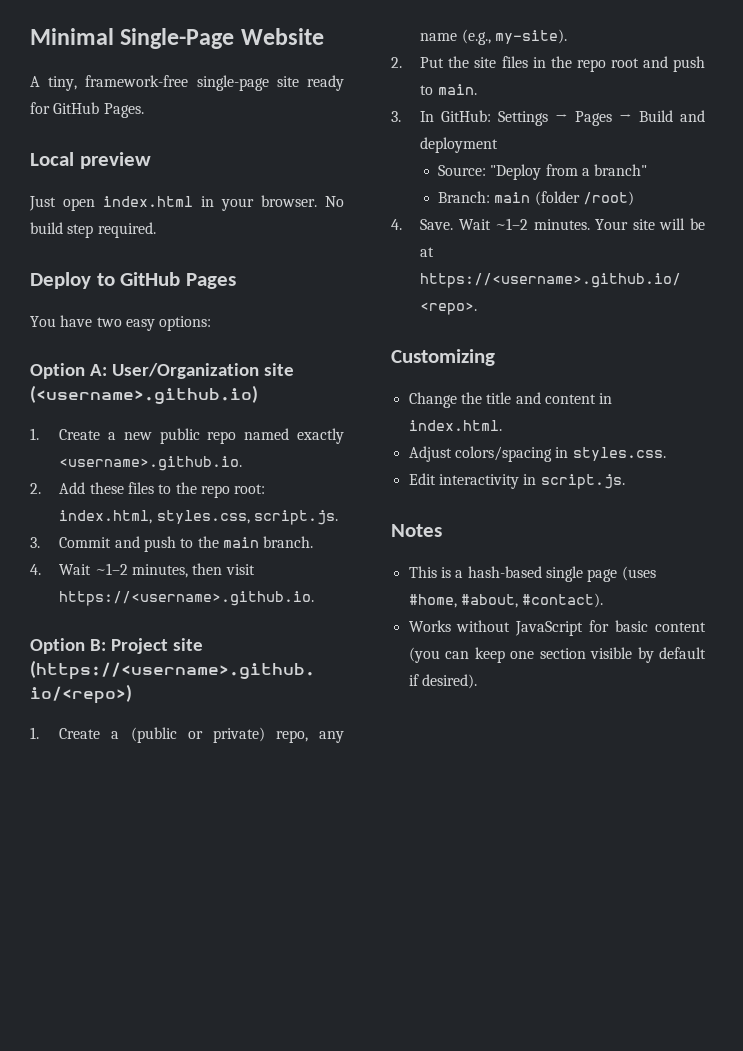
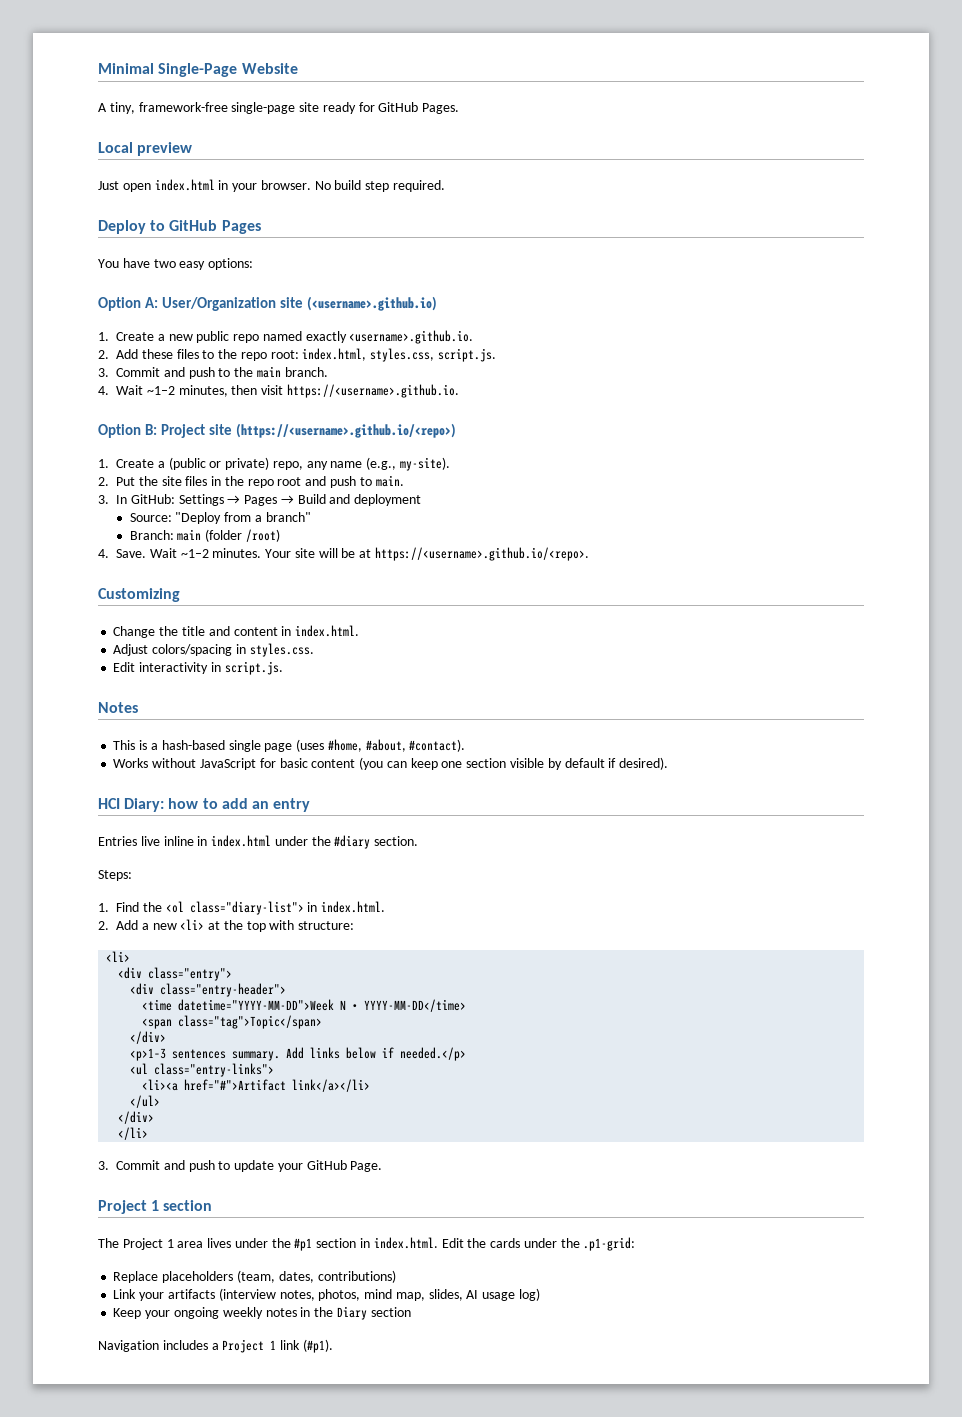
(477, 681) none -> [98,798,311,812] [98,835,419,849] [98,870,132,881] [98,901,386,915] [98,919,355,932] [106,951,131,962] [118,967,233,981] [130,983,287,997] [142,999,467,1012] [142,1015,323,1029] [130,1031,167,1044] [130,1047,467,1061] [130,1063,275,1077] [142,1079,371,1092] [130,1095,161,1108] [118,1111,155,1124] [118,1127,149,1140] [98,1160,383,1172] [98,1200,213,1214] [98,1237,636,1251] [113,1270,396,1283] [113,1288,540,1301] [113,1306,411,1320] [98,1339,333,1353] // HCI Diary: how to add an entry // Entries live inline in index.html under the #diary section. // Steps: // 1. Find the <ol class="diary-list"> in index.html. // 2. Add a new <li> at the top with structure: // <li> // <div class="entry"> // <div class="entry-header"> // <time datetime="YYYY-MM-DD">Week N • YYYY-MM-DD</time> // <span class="tag">Topic</span> // </div> // <p>1–3 sentences summary. Add links below if needed.</p> // <ul class="entry-links"> // <li><a href="#">Artifact link</a></li> // </ul> // </div> // </li> // 3. Commit and push to update your GitHub Page. // Project 1 section // The Project 1 area lives under the #p1 section in index.html. Edit the cards under the .p1-grid: // Replace placeholders (team, dates, contributions) // Link your artifacts (interview notes, photos, mind map, slides, AI usage log) // Keep your ongoing weekly notes in the Diary section // Navigation includes a Project 1 link (#p1).

